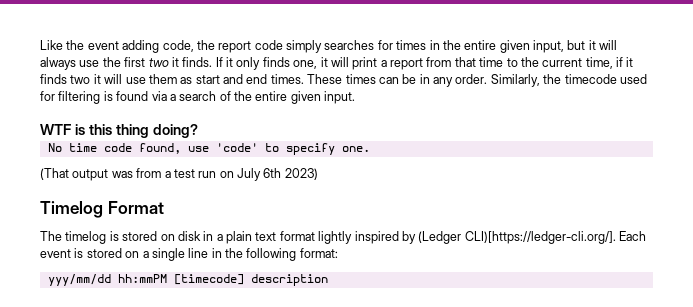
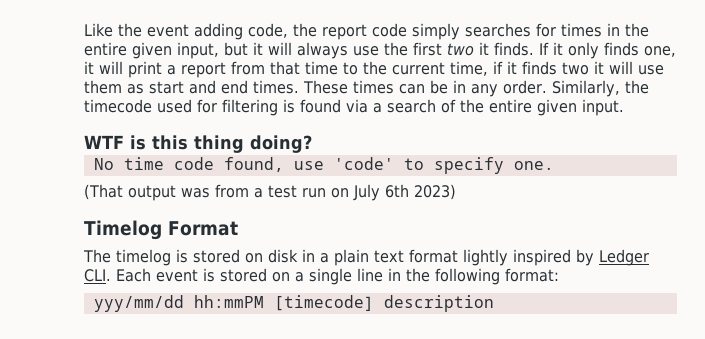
[418,231,616,244] (Ledger CLI)[https://ledger-cli.org/]. -> [599,249,649,266] [84,269,111,282] Ledger CLI.

